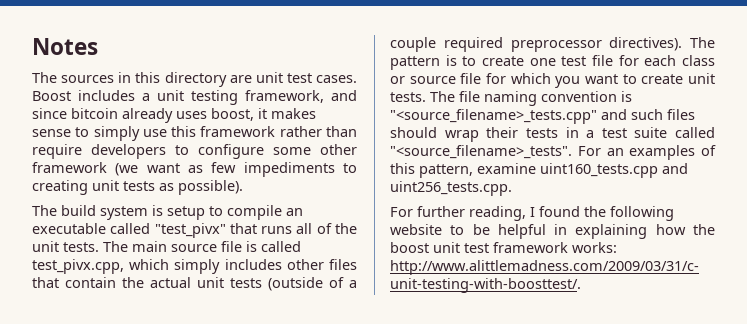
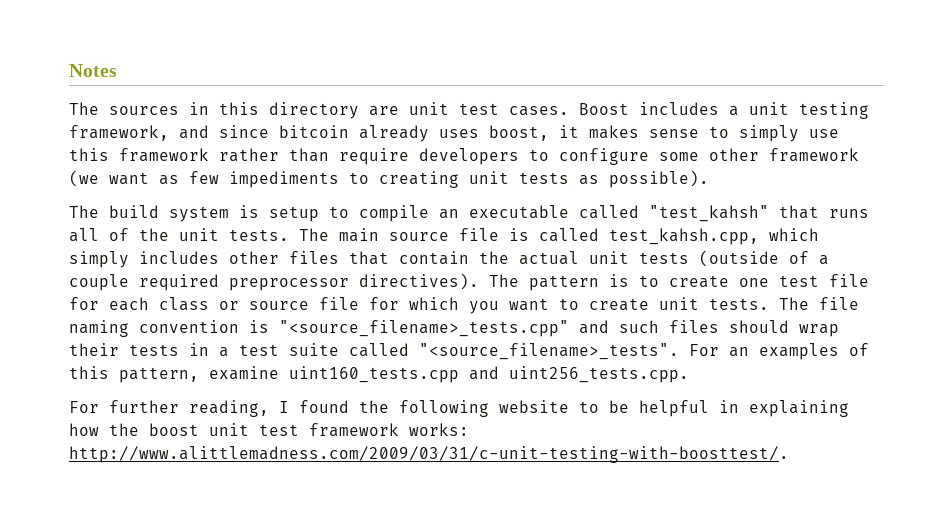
[154,223,226,238] "test_pivx" -> [649,205,769,222] "test_kahsh"
[32,259,124,274] test_pivx.cpp, -> [609,228,759,245] test_kahsh.cpp,

